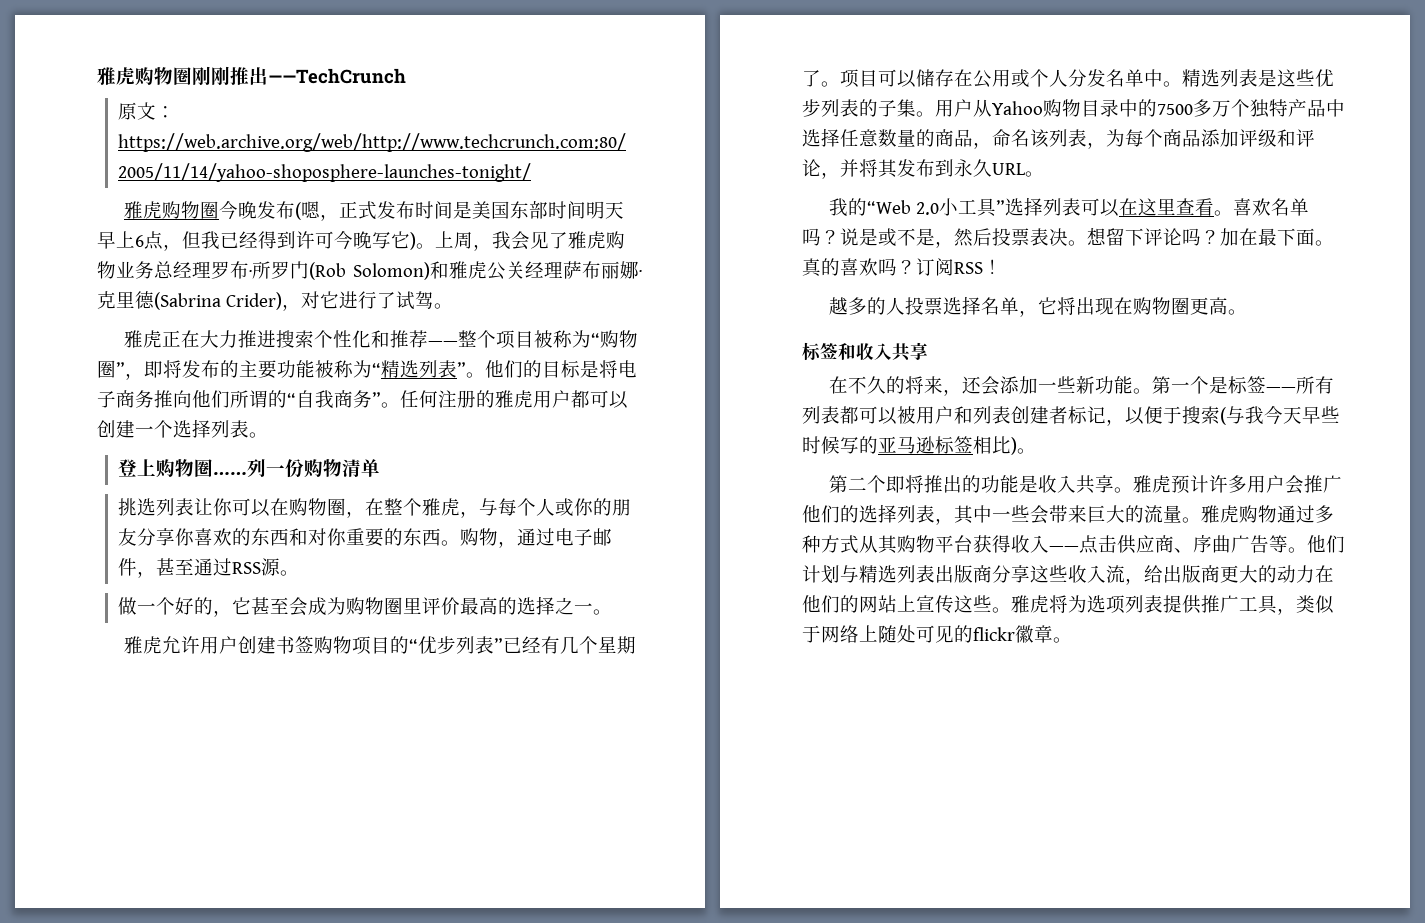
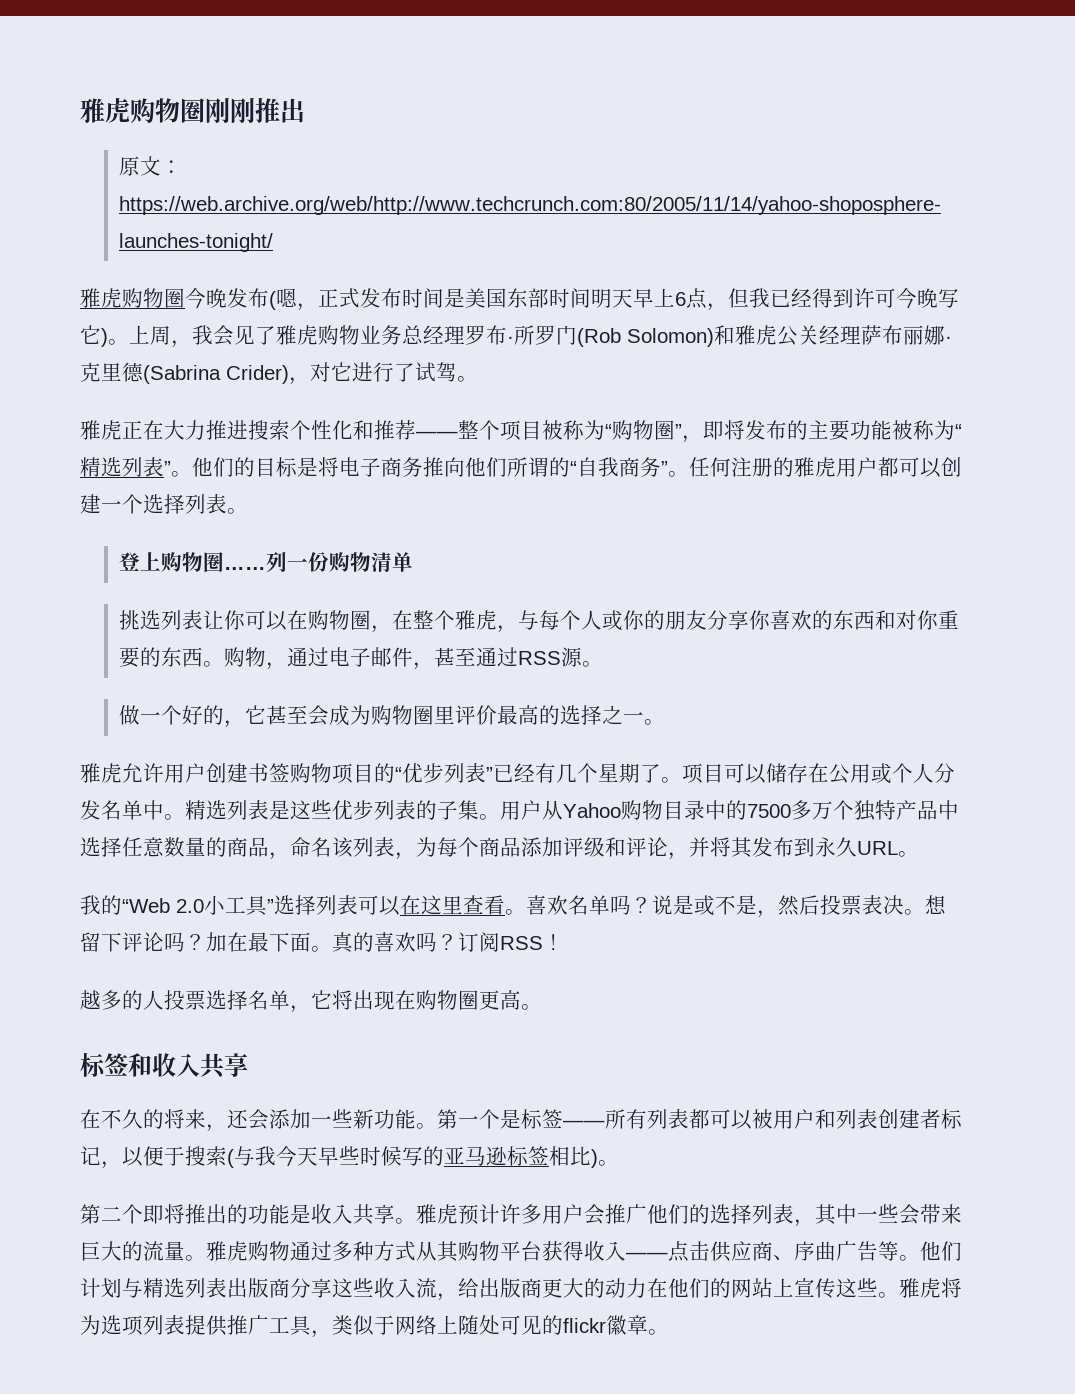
[268,68,406,84] ——TechCrunch -> (305, 110) none

